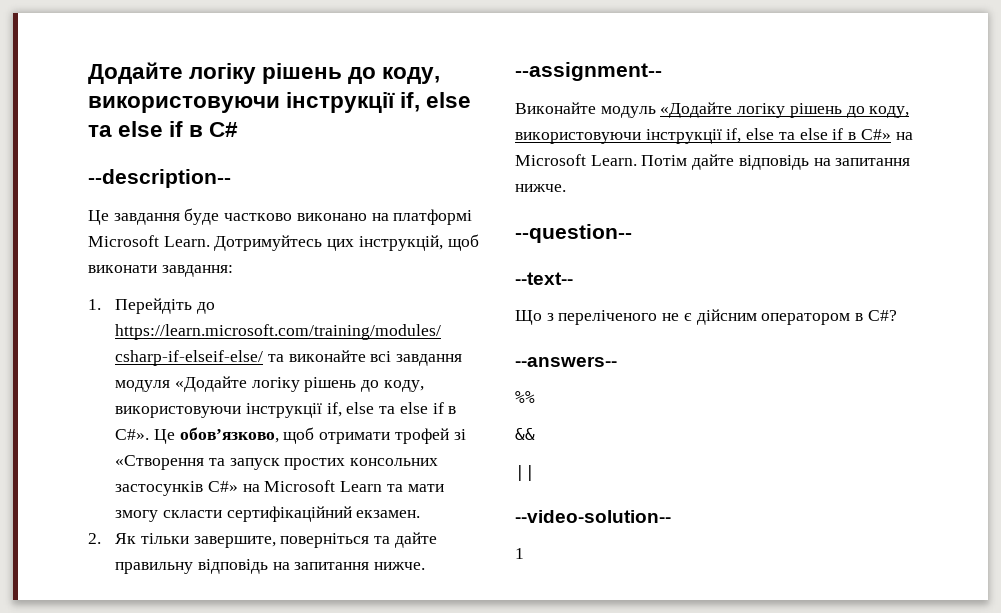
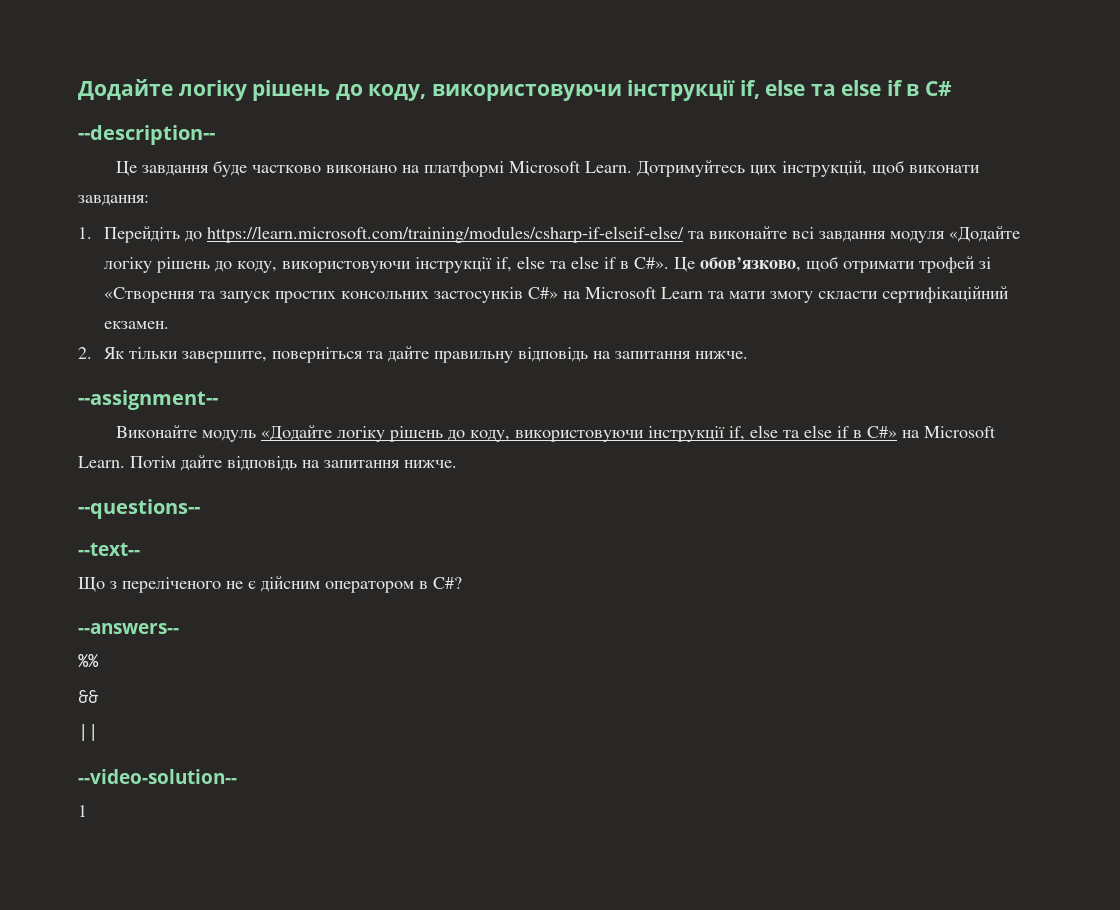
[515,224,632,243] --question-- -> [78,499,200,519] --questions--

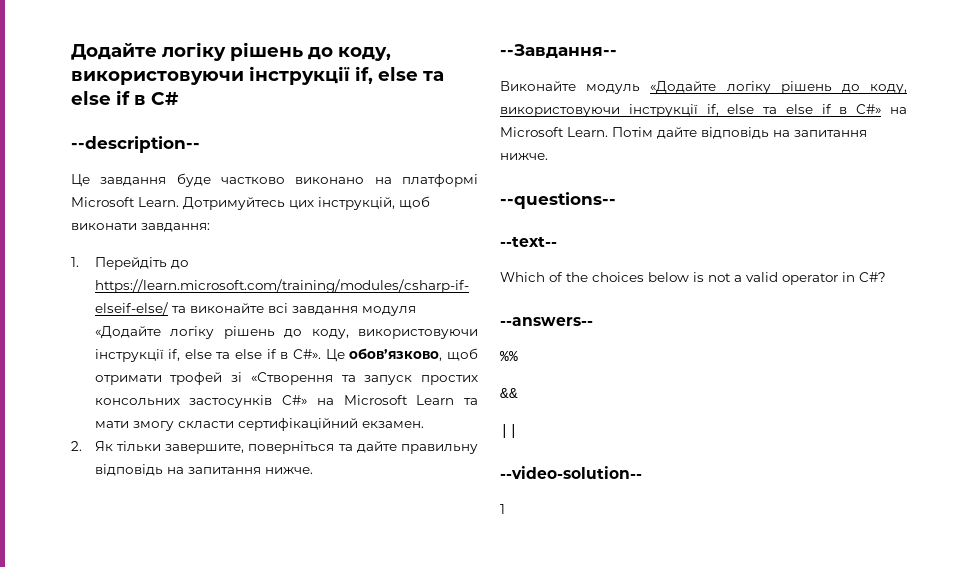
[78,390,218,410] --assignment-- -> [500,44,617,58] --Завдання--
[78,576,428,593] Що з переліченого не є дійсним оператором в -> [500,272,855,285] Which of the choices below is not a valid operator in

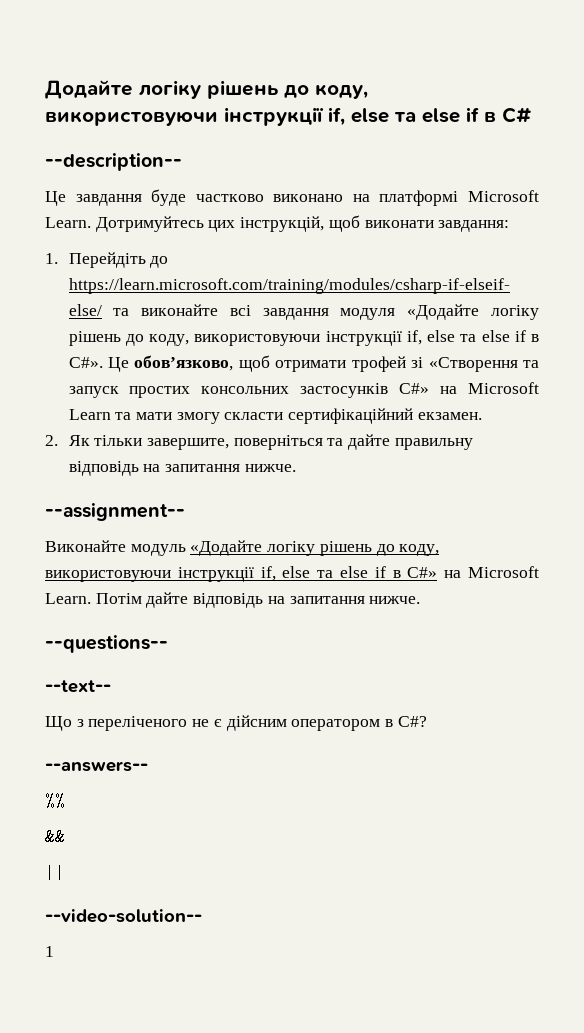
[500,44,617,58] --Завдання-- -> [45,503,185,521] --assignment--
[500,272,855,285] Which of the choices below is not a valid operator in -> [45,715,394,731] Що з переліченого не є дійсним оператором в

